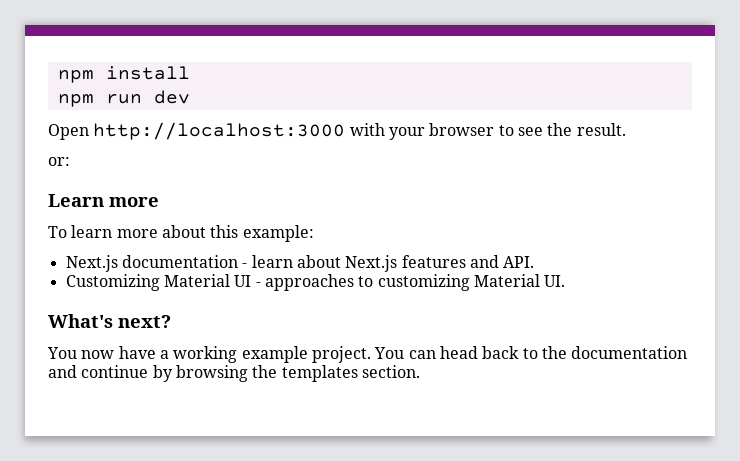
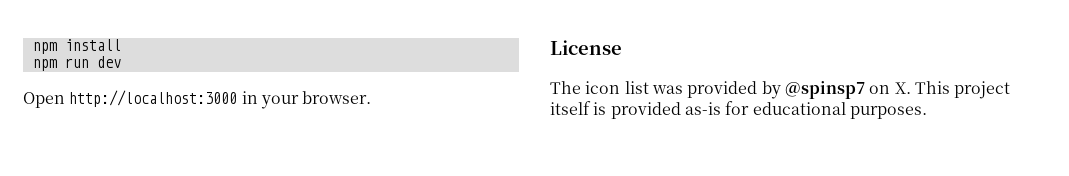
[349,123,626,140] [48,157,70,166] [48,194,159,207] [48,225,314,242] [65,255,535,272] [65,274,566,291] [48,314,171,328] [47,346,688,363] [48,365,420,382] with your browser to see the result. // or: // Learn more // To learn more about this example: // Next.js documentation - learn about Next.js features and API. // Customizing Material UI - approaches to customizing Material UI. // What's next? // You now have a working example project. You can head back to the documentation and continue by browsing the templates section. -> [241,91,372,109] [550,40,622,55] [550,81,1011,99] [550,101,927,119] in your browser. // License // The icon list was provided by @spinsp7 on X. This project itself is provided as-is for educational purposes.

